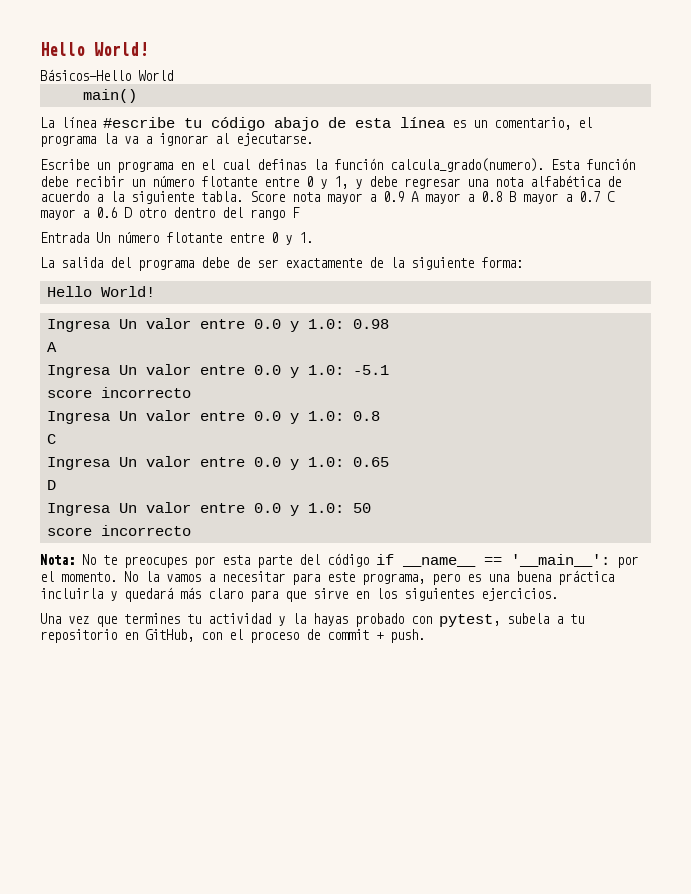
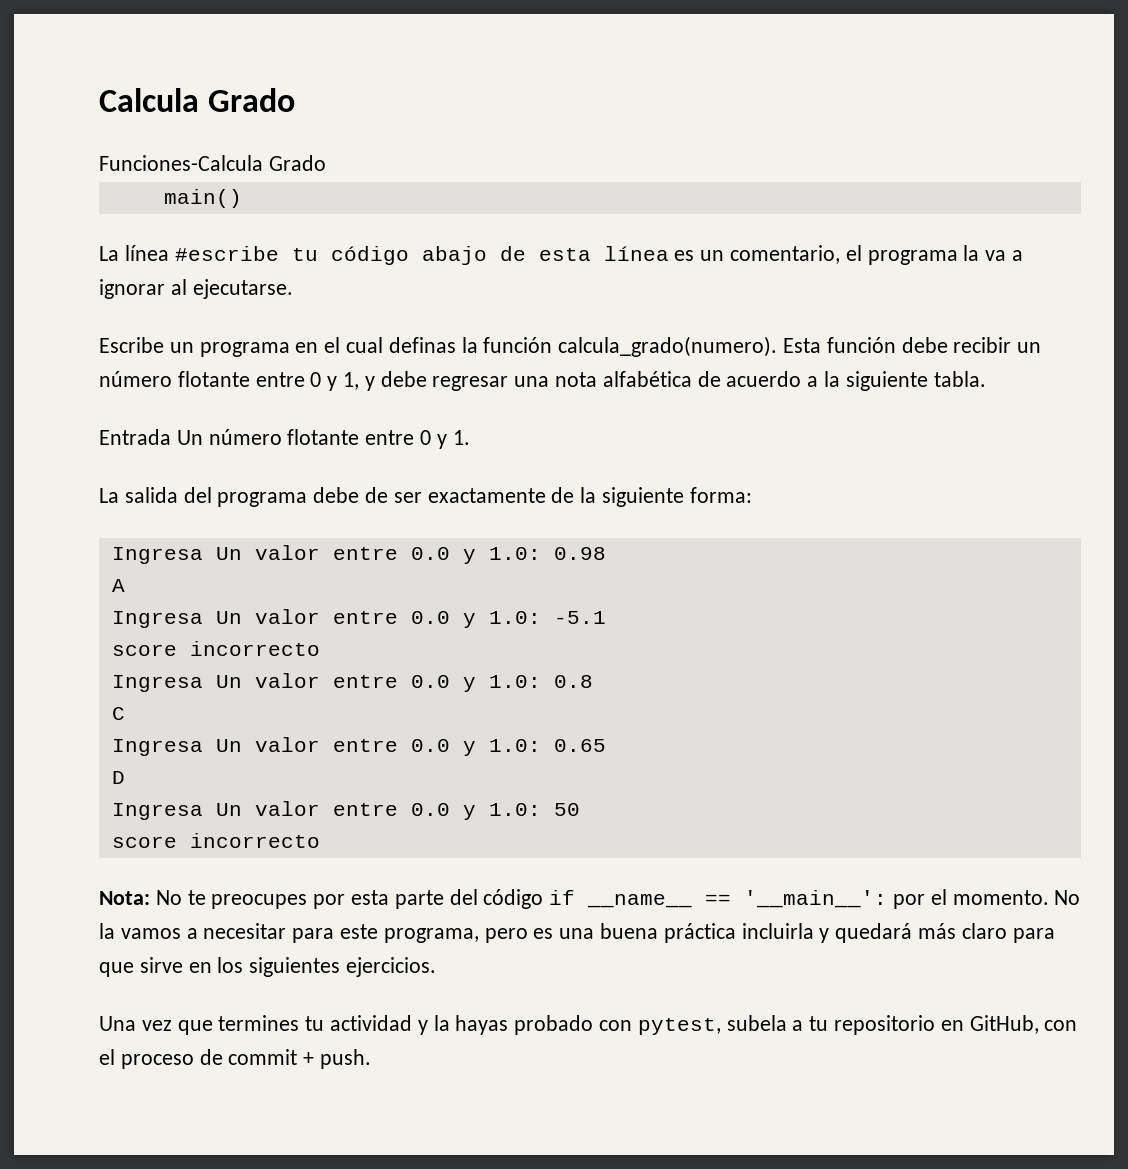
[40,42,148,56] [40,69,173,81] Hello World! // Básicos-Hello World -> [99,88,296,112] [99,155,326,171] Calcula Grado // Funciones-Calcula Grado
[250,191,615,204] [40,207,300,220] Score nota mayor a 0.9 A mayor a 0.8 B mayor a 0.7 C mayor a 0.6 D otro dentro del rango F -> (986, 379) none
[46,286,155,297] // Hello World! -> (752, 495) none

